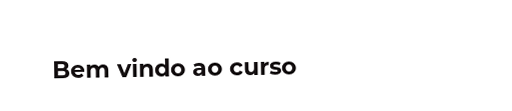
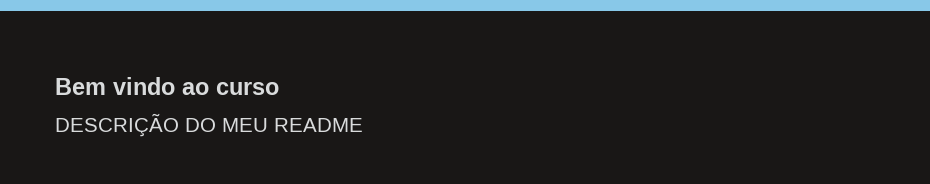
(297, 68) none -> [55,113,363,137] // DESCRIÇÃO DO MEU README

